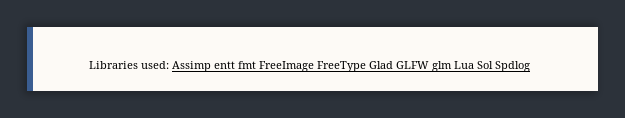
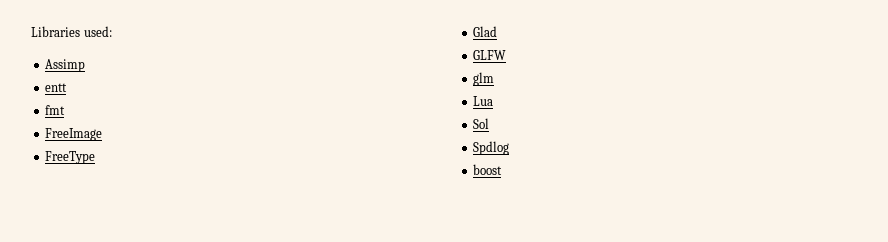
(170, 65) none -> (112, 31) //
(212, 66) none -> (86, 65) //
(236, 65) none -> (68, 87) //
(257, 65) none -> (66, 110) //
(315, 66) none -> (103, 134) //
(367, 66) none -> (96, 157) //
(394, 65) none -> (498, 31) //
(430, 65) none -> (507, 55) //
(453, 66) none -> (495, 79) //
(475, 65) none -> (494, 101) //
(494, 65) none -> (490, 123) //
(531, 66) none -> [473,164,503,175] // boost

